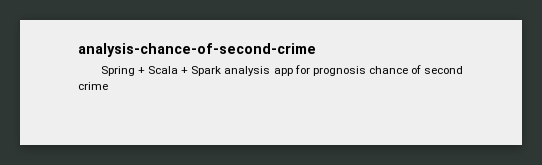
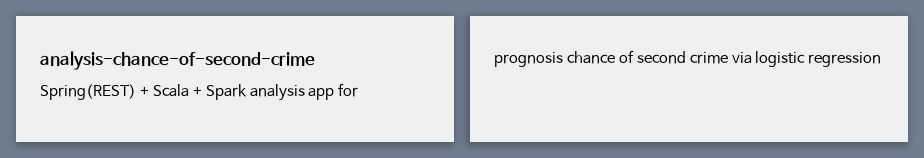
[100,66,135,76] Spring -> [40,84,136,100] Spring(REST)
(108, 86) none -> [731,51,882,67] via logistic regression

